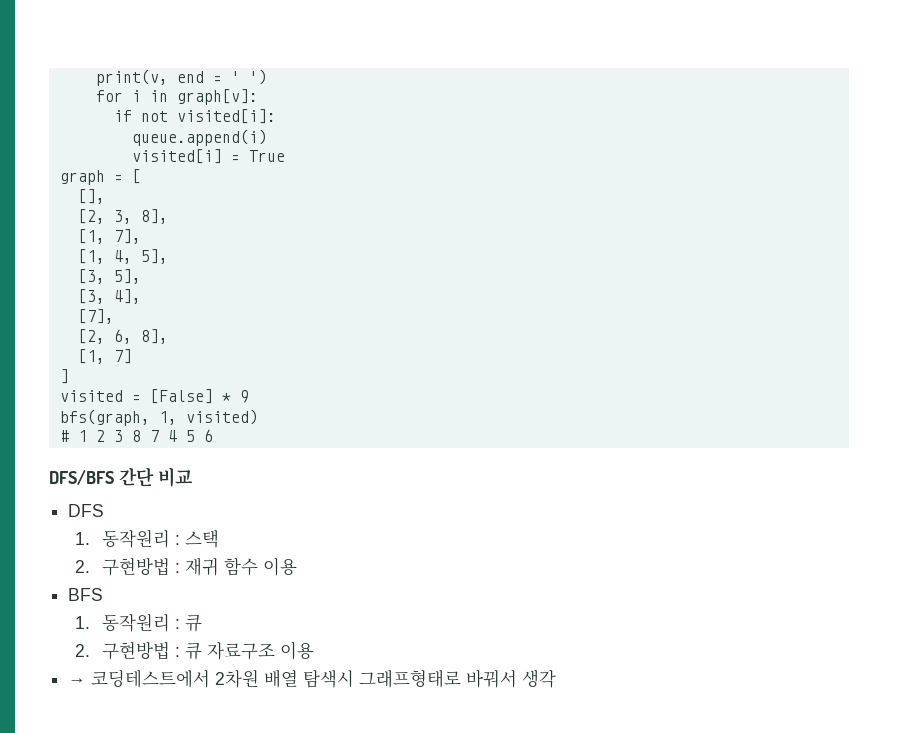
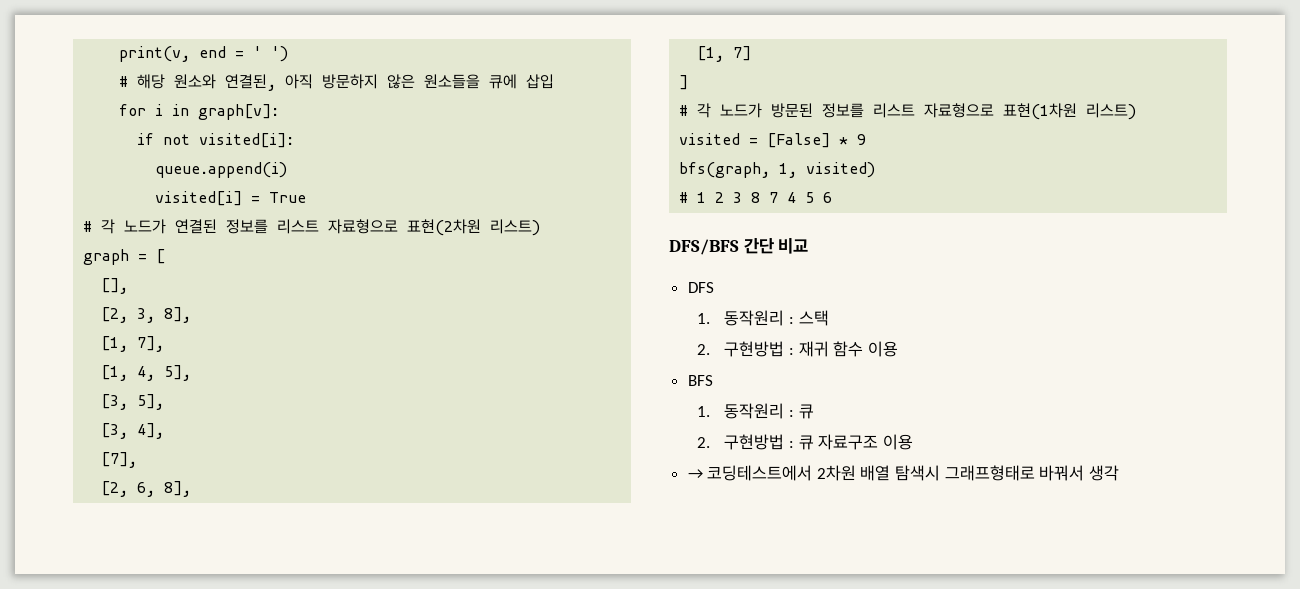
(267, 77) none -> [119,74,555,91] // # 해당 원소와 연결된, 아직 방문하지 않은 원소들을 큐에 삽입
(285, 156) none -> [83,219,541,236] // # 각 노드가 연결된 정보를 리스트 자료형으로 표현(2차원 리스트)
(69, 376) none -> [679,103,1137,120] // # 각 노드가 방문된 정보를 리스트 자료형으로 표현(1차원 리스트)

